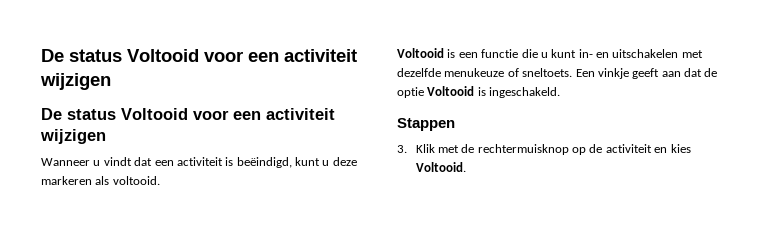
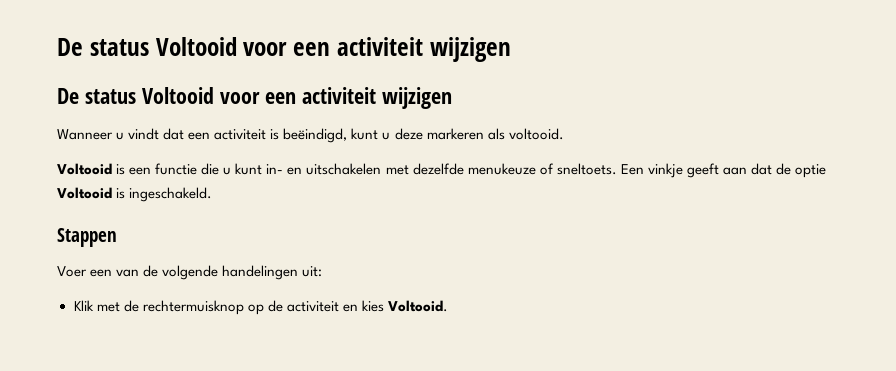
[397,145,407,153] 3. -> [57,265,323,280] Voer een van de volgende handelingen uit: //

